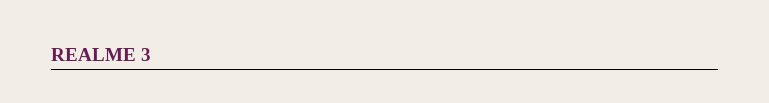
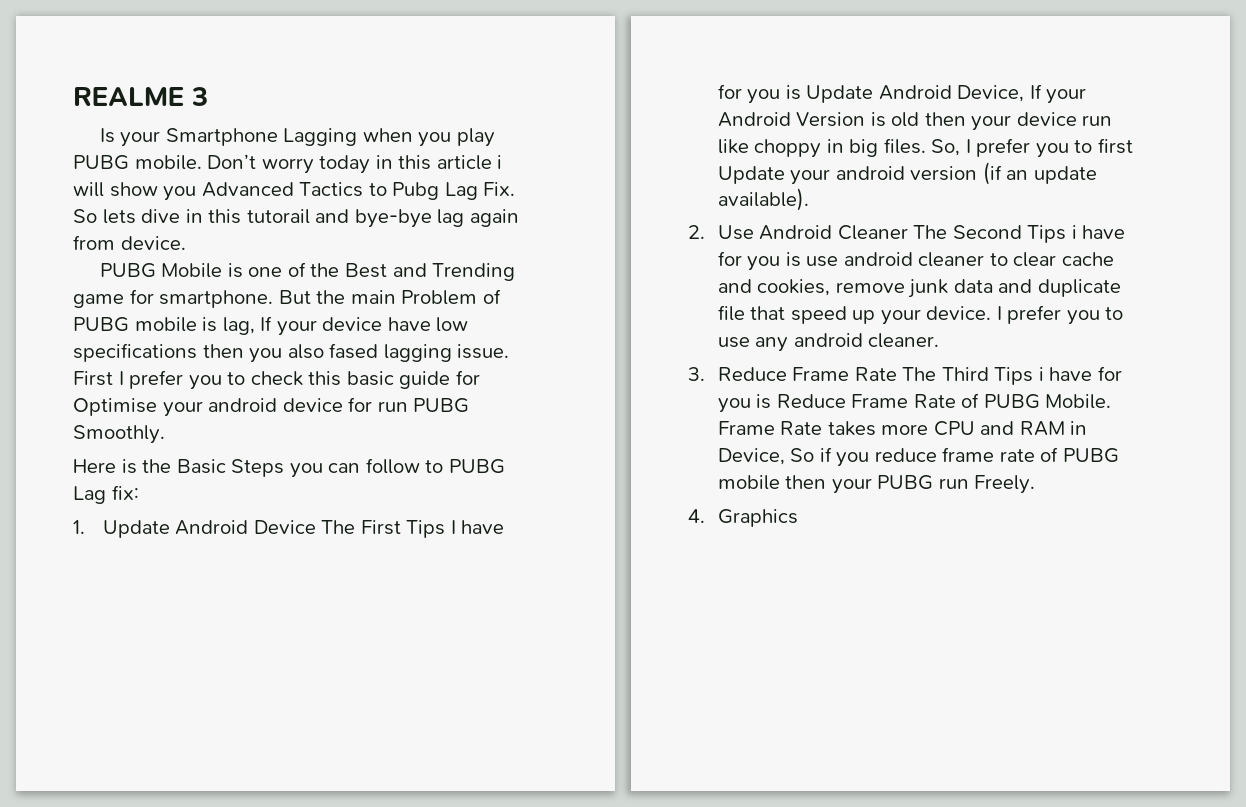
(152, 54) none -> [99,128,495,147] [73,154,503,174] [73,182,516,201] [73,209,519,228] [73,235,186,250] [99,262,516,281] [73,289,501,308] [73,316,469,336] [73,343,510,363] [73,370,480,390] [73,397,470,417] [73,425,165,444] [73,458,505,478] [73,485,139,504] [73,520,505,538] [717,84,1087,104] [717,112,1113,131] [717,138,1133,158] [717,162,1097,185] [717,188,809,211] [688,225,1126,243] [717,251,1114,271] [717,279,1121,298] [717,305,1124,325] [717,333,940,352] [688,366,1122,385] [717,393,1112,413] [717,421,1088,436] [717,447,1119,467] [717,475,1036,494] [688,509,798,527] // Is your Smartphone Lagging when you play PUBG mobile. Don’t worry today in this article i will show you Advanced Tactics to Pubg Lag Fix. So lets dive in this tutorail and bye-bye lag again from device. // PUBG Mobile is one of the Best and Trending game for smartphone. But the main Problem of PUBG mobile is lag, If your device have low specifications then you also fased lagging issue. First I prefer you to check this basic guide for Optimise your android device for run PUBG Smoothly. // Here is the Basic Steps you can follow to PUBG Lag fix: // 1. Update Android Device The First Tips I have for you is Update Android Device, If your Android Version is old then your device run like choppy in big files. So, I prefer you to first Update your android version (if an update available). // 2. Use Android Cleaner The Second Tips i have for you is use android cleaner to clear cache and cookies, remove junk data and duplicate file that speed up your device. I prefer you to use any android cleaner. // 3. Reduce Frame Rate The Third Tips i have for you is Reduce Frame Rate of PUBG Mobile. Frame Rate takes more CPU and RAM in Device, So if you reduce frame rate of PUBG mobile then your PUBG run Freely. // 4. Graphics

